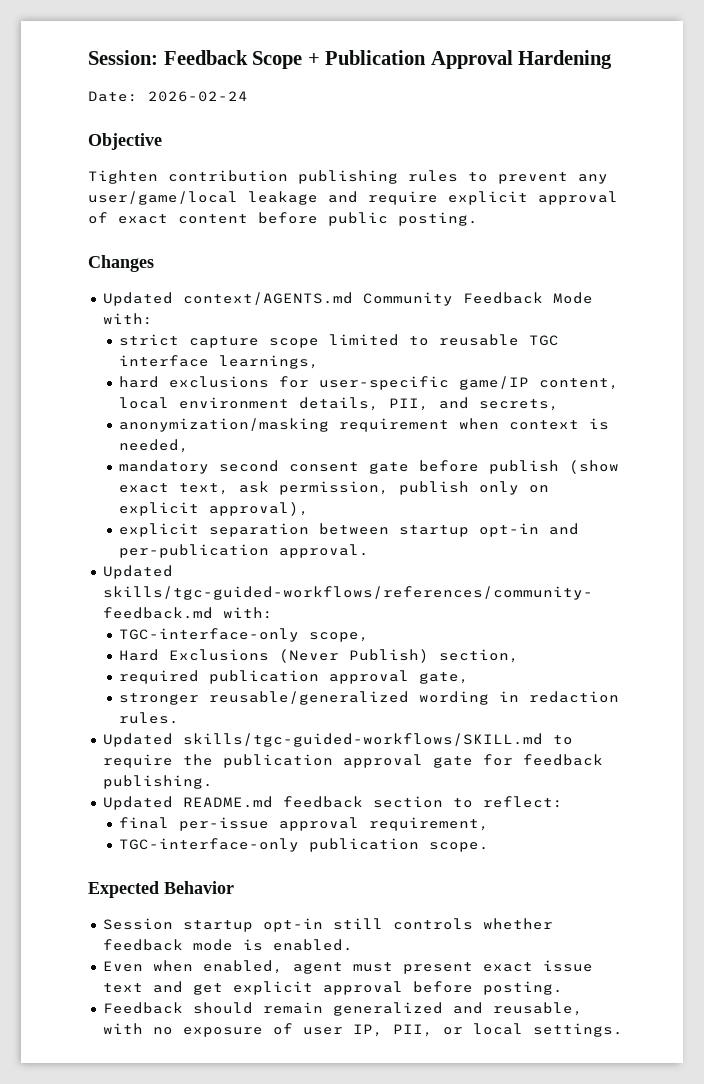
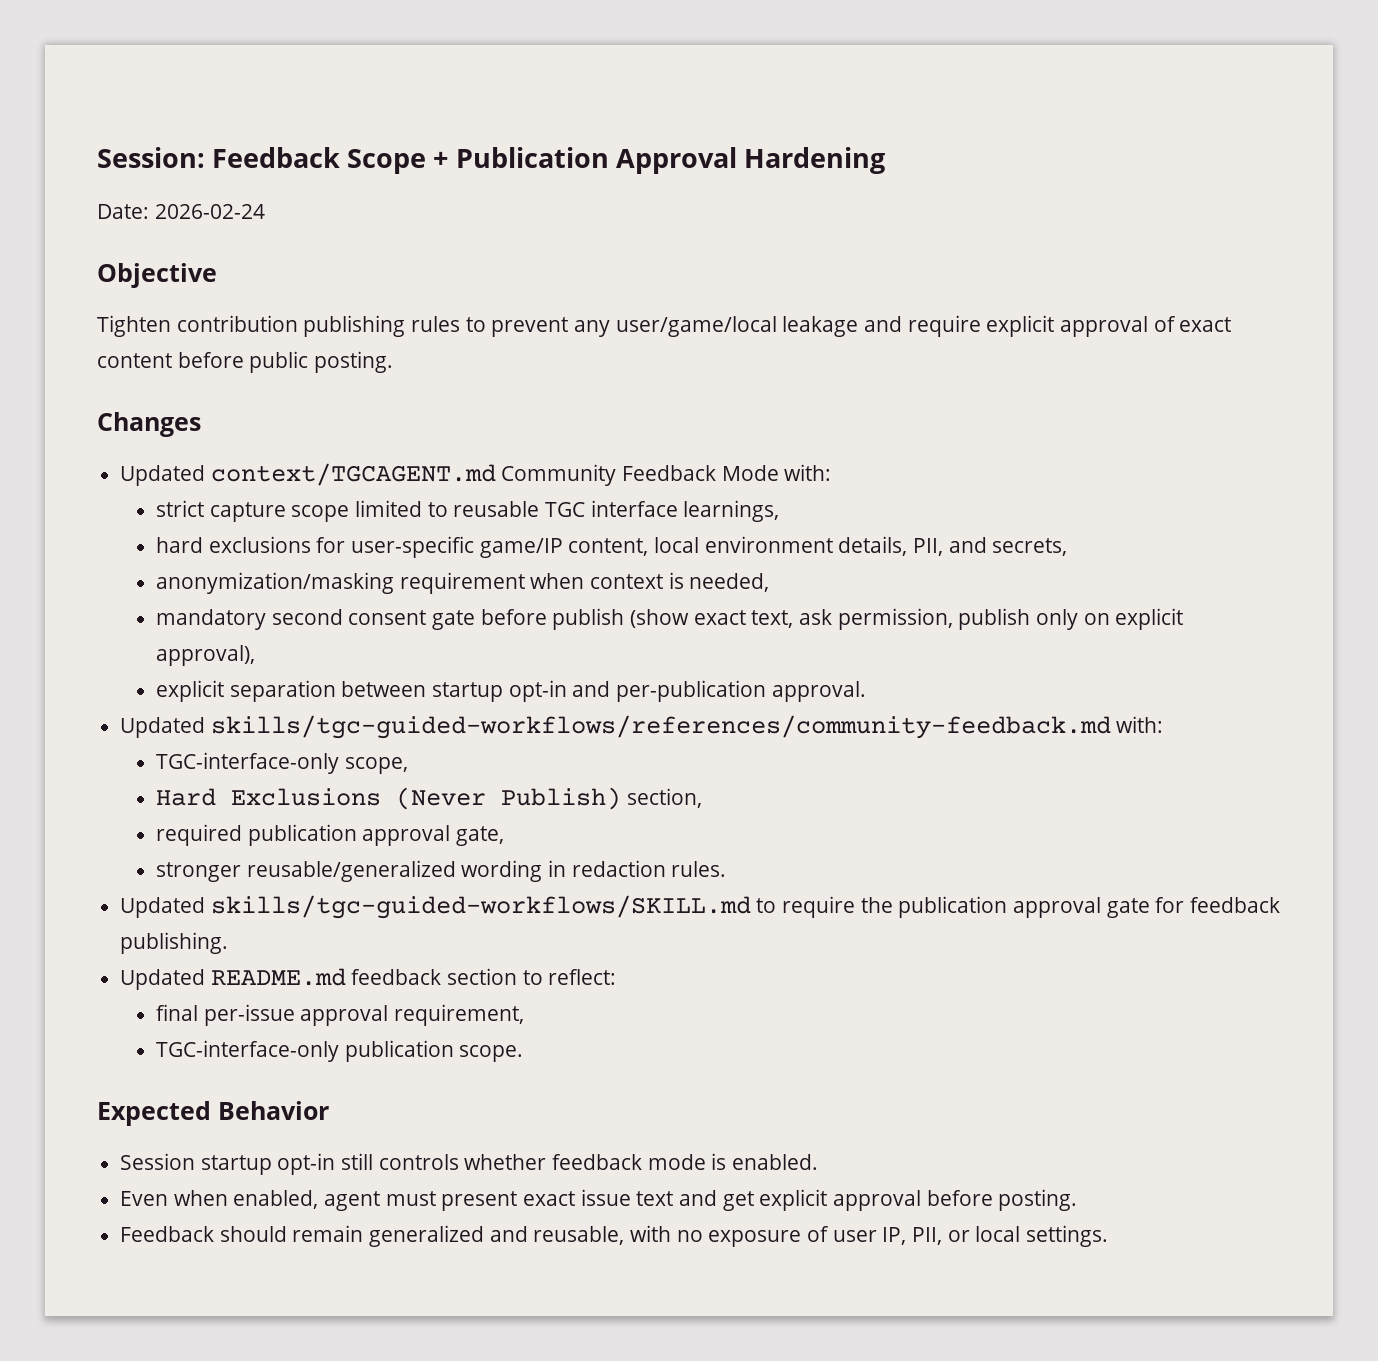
[182,292,353,305] context/AGENTS.md -> [210,463,496,486] context/TGCAGENT.md

